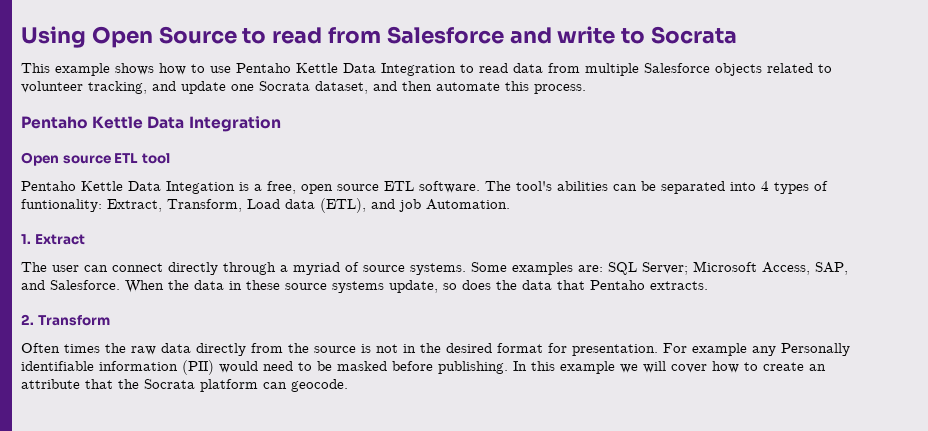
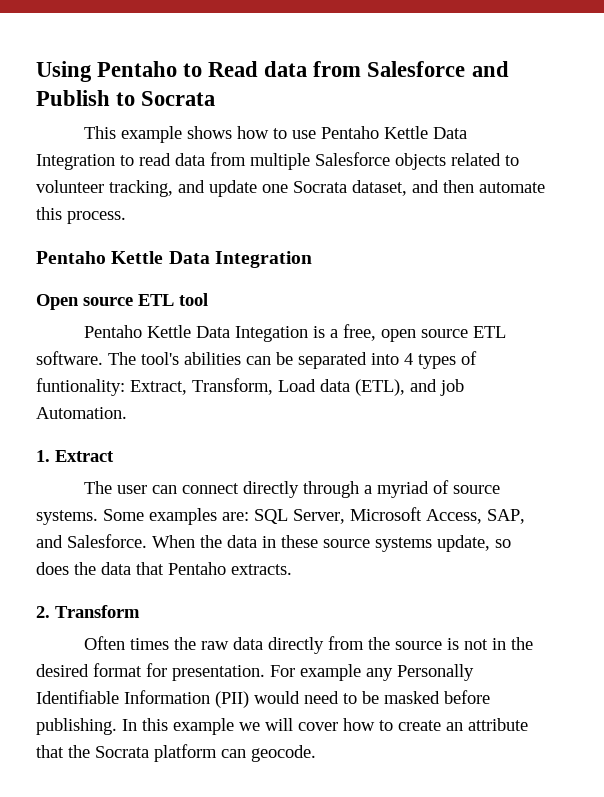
[91,26,323,48] Open Source to read -> [97,61,308,77] Pentaho to Read data
[557,26,616,44] write -> [36,90,110,106] Publish
[642,262,688,275] Server; -> [293,509,345,524] Server,
[21,361,178,371] identifiable information -> [36,690,210,704] Identifiable Information

